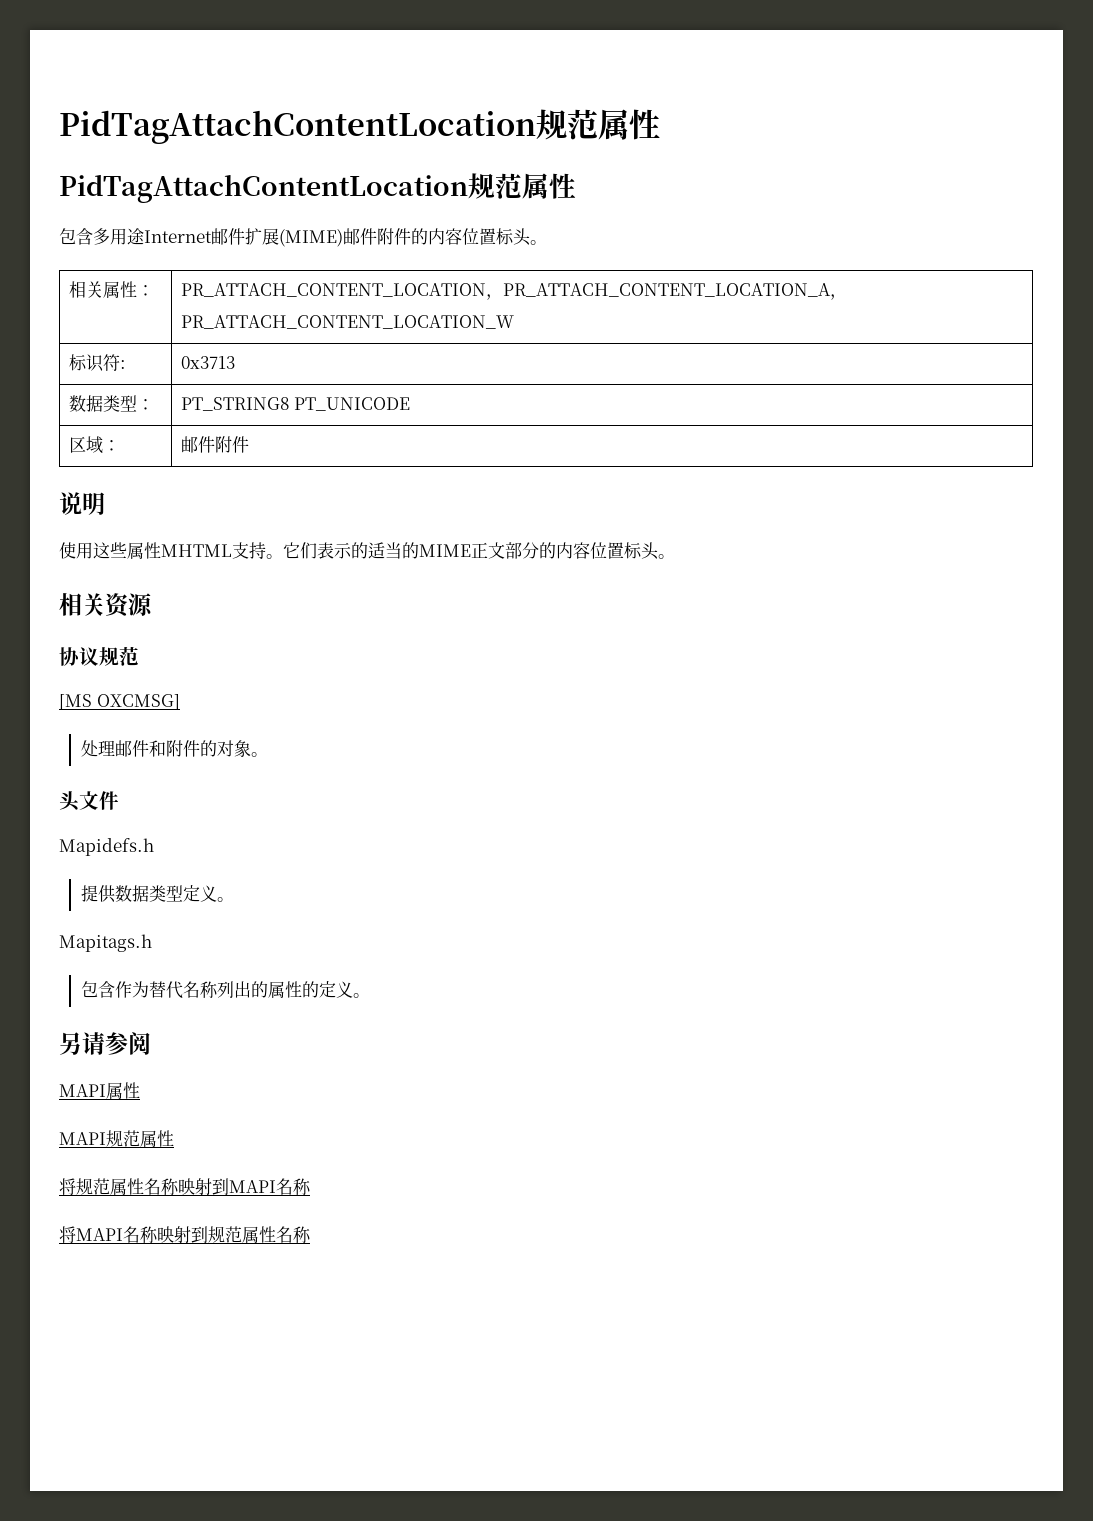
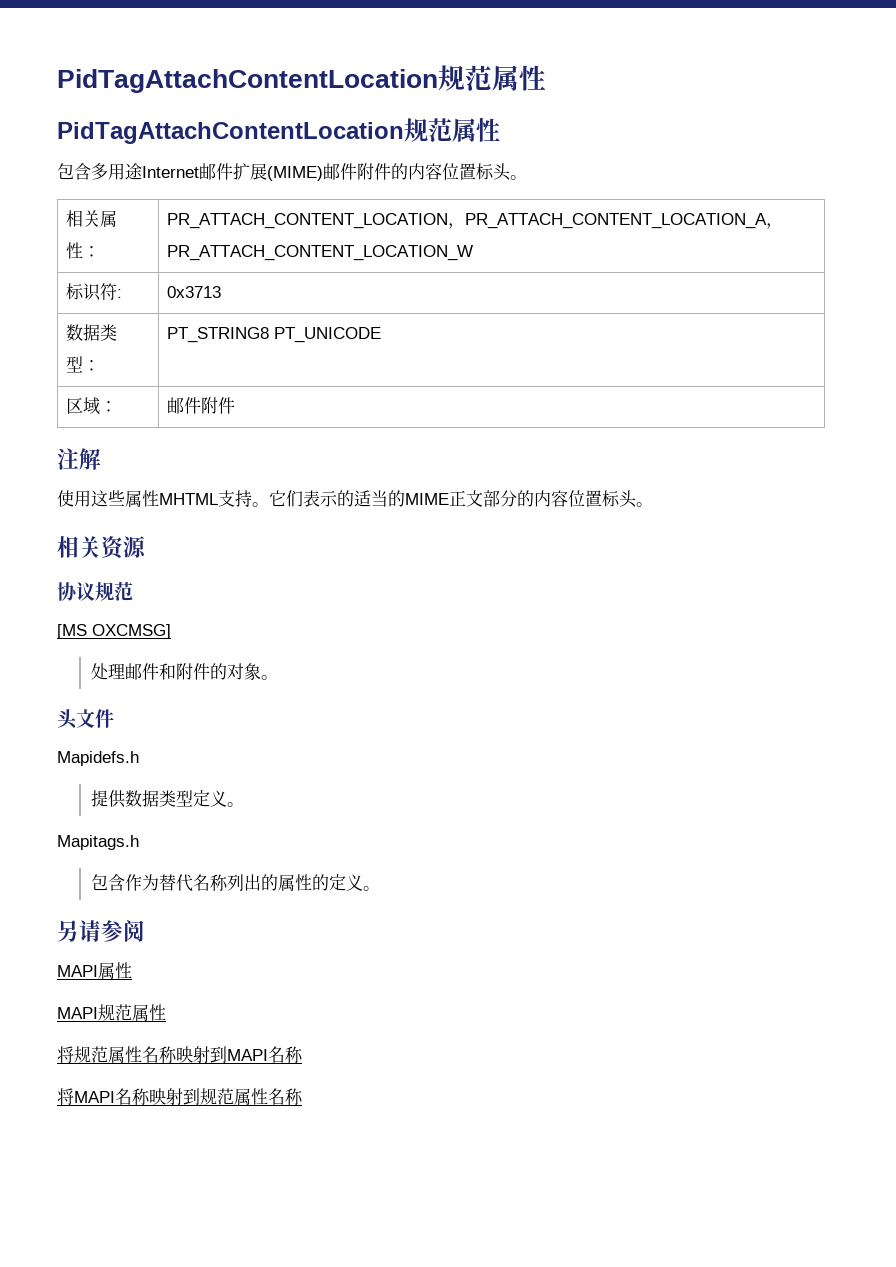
[59,492,105,515] 说明 -> [57,448,101,470] 注解

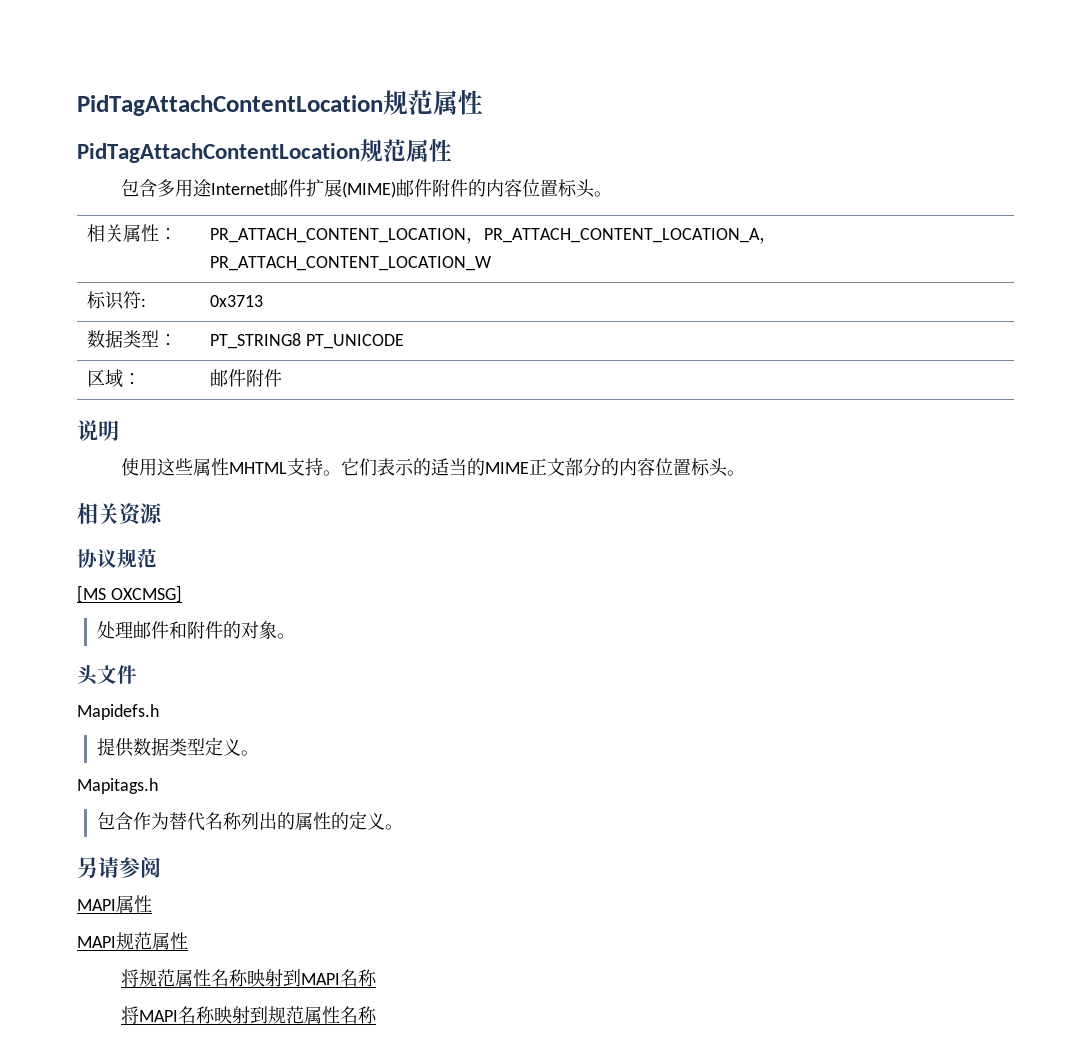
[57,448,101,470] 注解 -> [77,420,119,441] 说明

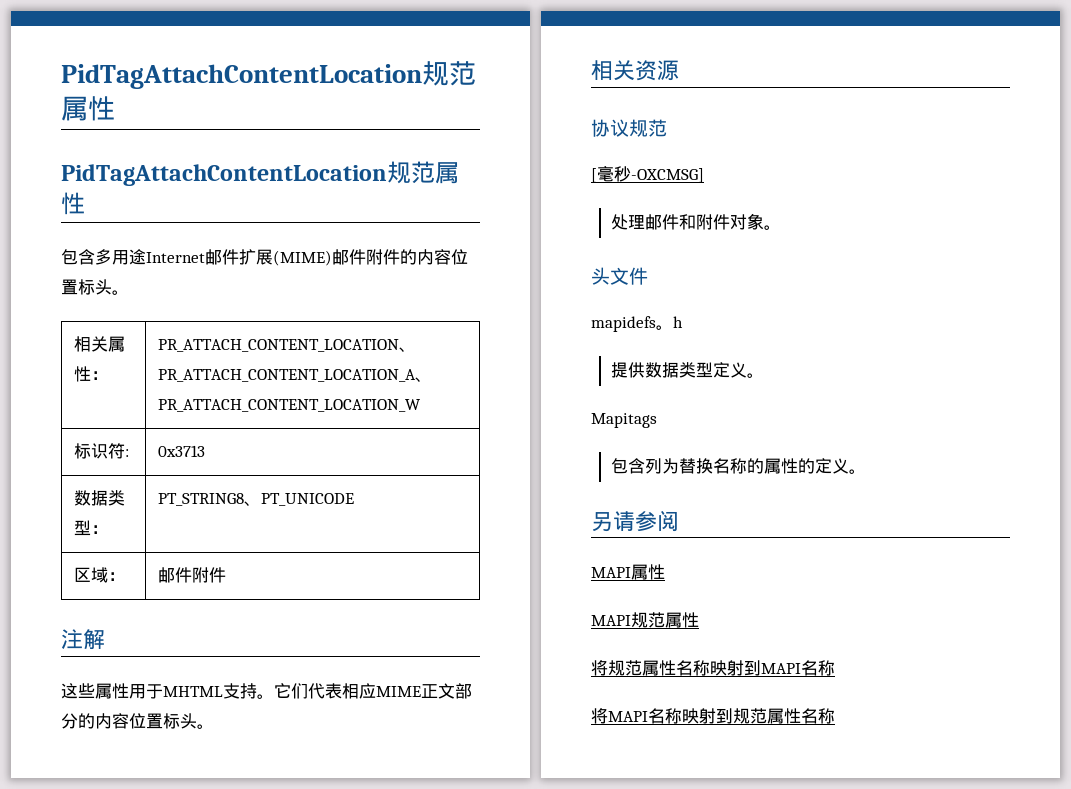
[465,228,777,244] ，PR_ATTACH_CONTENT_LOCATION_A， -> [399,347,417,352] [158,369,433,382] 、PR_ATTACH_CONTENT_LOCATION_A、
(301, 341) none -> [244,501,262,506] 、
[77,420,119,441] [121,458,158,476] 说明 // 使用 -> [61,629,105,650] 注解 //
(230, 467) none -> [129,684,163,699] 用于
[377,458,486,476] 表示的适当的 -> [308,683,376,699] 代表相应
[77,585,182,603] [MS OXCMSG] -> [591,165,704,183] [毫秒-OXCMSG]
[222,621,241,639] 的 -> (730, 222) none
[77,704,159,720] Mapidefs.h -> [591,316,683,332] mapidefs。h
[77,778,158,794] [96,812,277,831] Mapitags.h // 包含作为替代名称列出 -> [591,413,657,428] [610,458,747,474] Mapitags // 包含列为替换名称

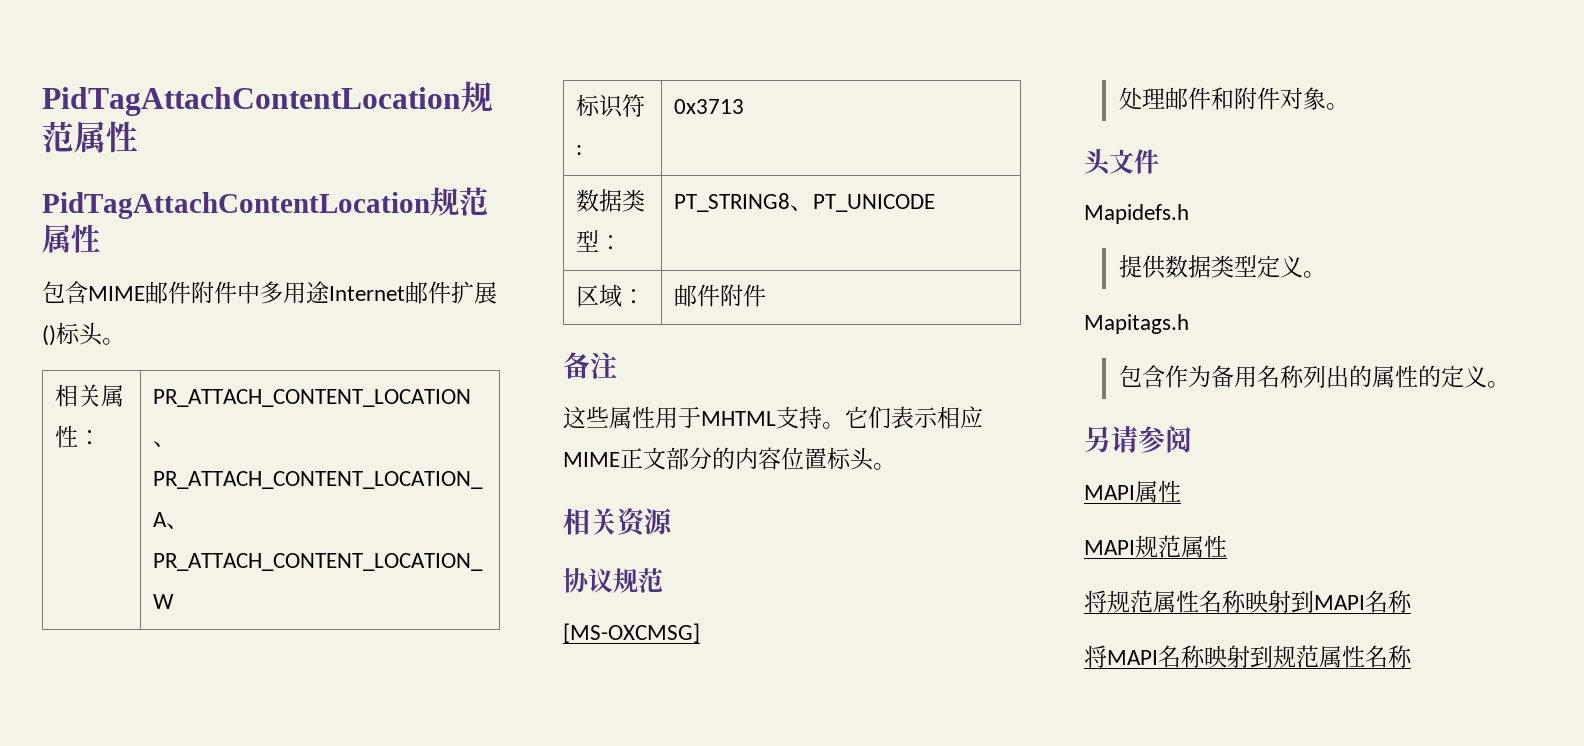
(95, 257) none -> [88,281,260,304] MIME邮件附件中
[273,249,468,266] [61,279,78,295] (MIME)邮件附件的内容位置 -> [42,325,56,346] ()
(227, 575) none -> [563,352,590,379] 备
[83,629,105,650] 解 -> (617, 365) none
[308,683,342,699] 代表 -> [891,406,938,429] 表示
[591,165,704,183] [毫秒-OXCMSG] -> [563,623,700,643] [MS-OXCMSG]
[591,316,683,332] mapidefs。h -> [1084,204,1189,224] Mapidefs.h
[591,413,657,428] [610,458,747,474] Mapitags // 包含列为替换名称 -> [1084,314,1189,334] [1118,365,1349,388] Mapitags.h // 包含作为备用名称列出

